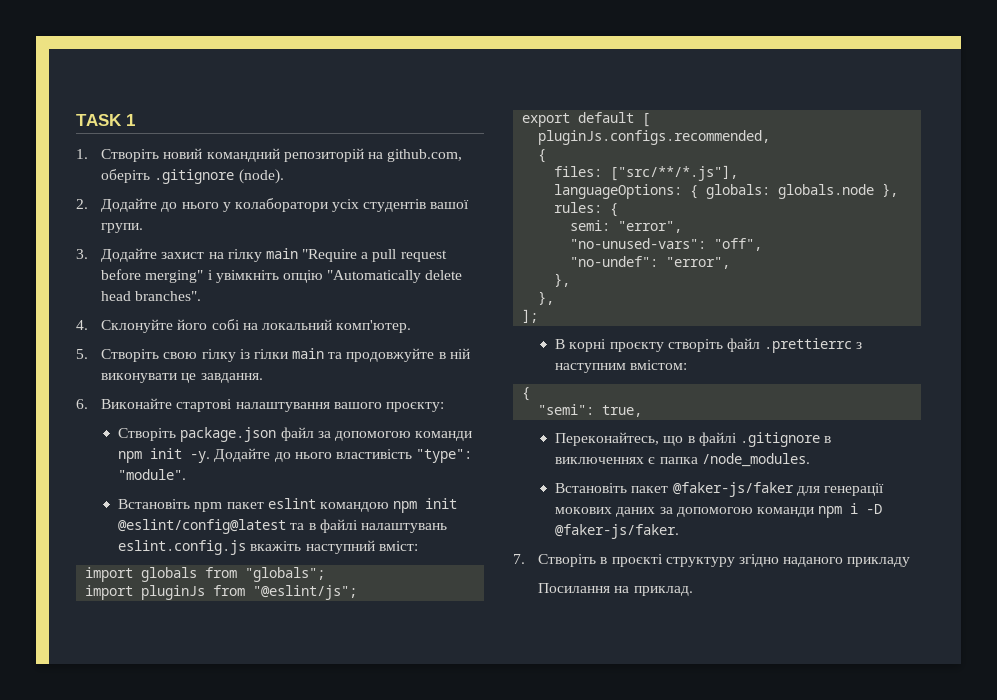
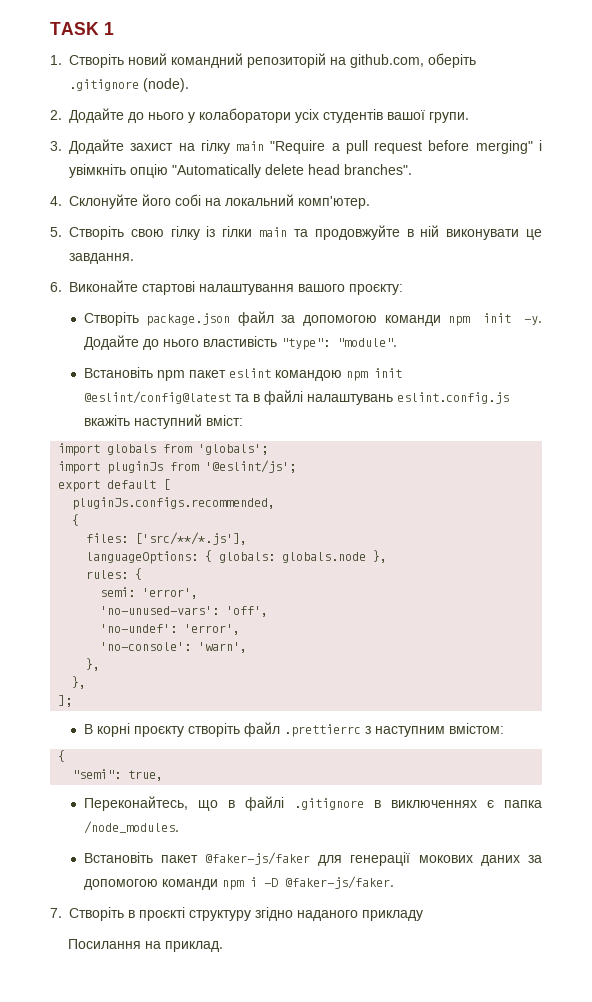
[245,567,326,582] "globals"; -> [198,444,269,455] 'globals';
[253,585,358,600] "@eslint/js"; -> [205,460,297,473] '@eslint/js';
[610,165,739,181] ["src/**/*.js"], -> [135,532,248,545] ['src/**/*.js'],
[618,221,683,233] [570,238,763,251] [570,256,731,269] "error", // "no-unused-vars": "off", // "no-undef": "error", -> [142,588,199,599] [100,606,269,617] [100,624,241,635] [100,642,248,653] 'error', // 'no-unused-vars': 'off', // 'no-undef': 'error', // 'no-console': 'warn',

